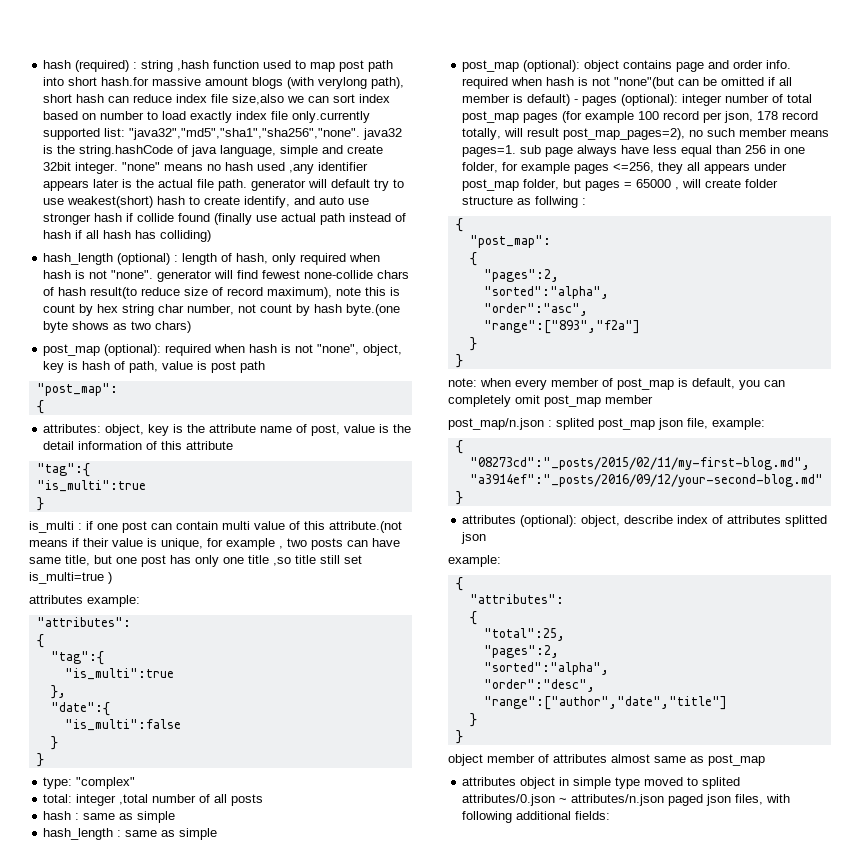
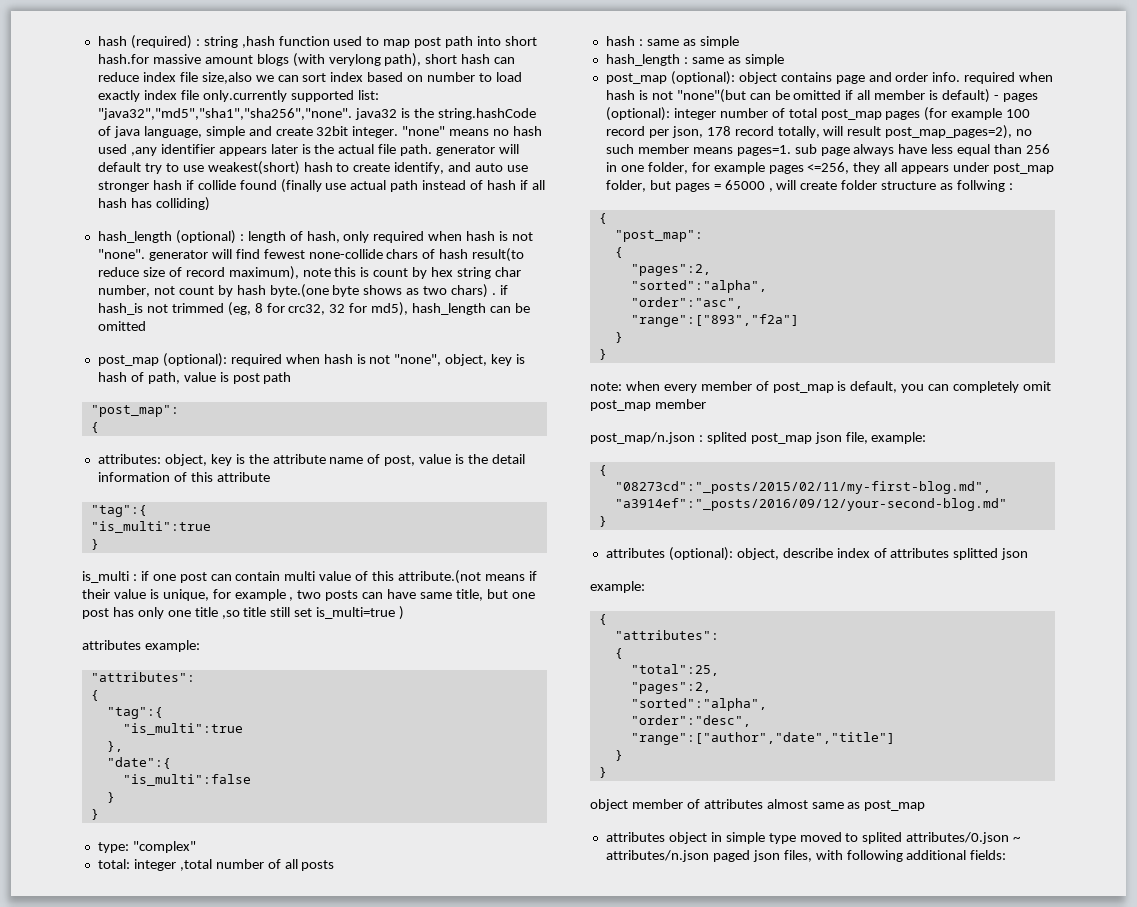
(192, 327) none -> [492,285,508,295] [97,302,530,316] [97,321,146,331] . if hash_is not trimmed (eg, 8 for crc32, 32 for md5), hash_length can be omitted

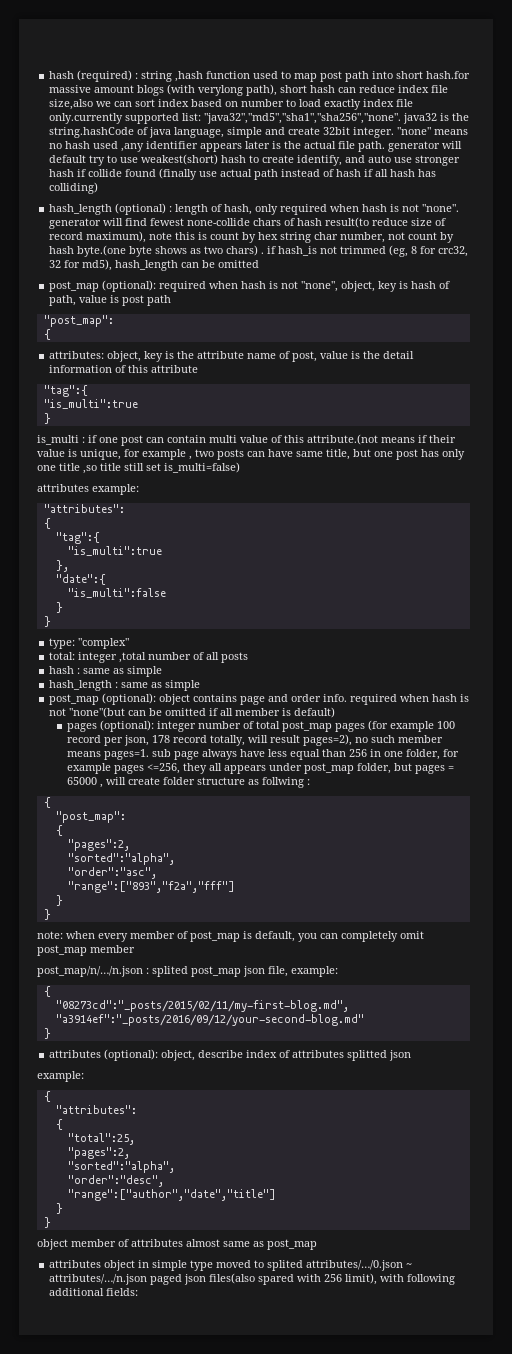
[316,606,405,620] is_multi=true ) -> [164,462,240,473] is_multi=false)
[993,95,999,100] - -> (336, 712) //
[885,125,1013,139] post_map_pages=2), -> [302,734,352,746] pages=2),
[630,314,799,327] "range":["893","f2a"] -> [67,881,235,893] "range":["893","f2a","fff"]
[590,432,695,444] post_map/n.json -> [37,966,143,977] post_map/n/…/n.json
[906,832,1022,844] [605,850,812,862] attributes/0.json ~ attributes/n.json paged json files, -> [306,1260,413,1271] [49,1273,378,1285] attributes/…/0.json ~ attributes/…/n.json paged json files(also spared with 256 limit),

